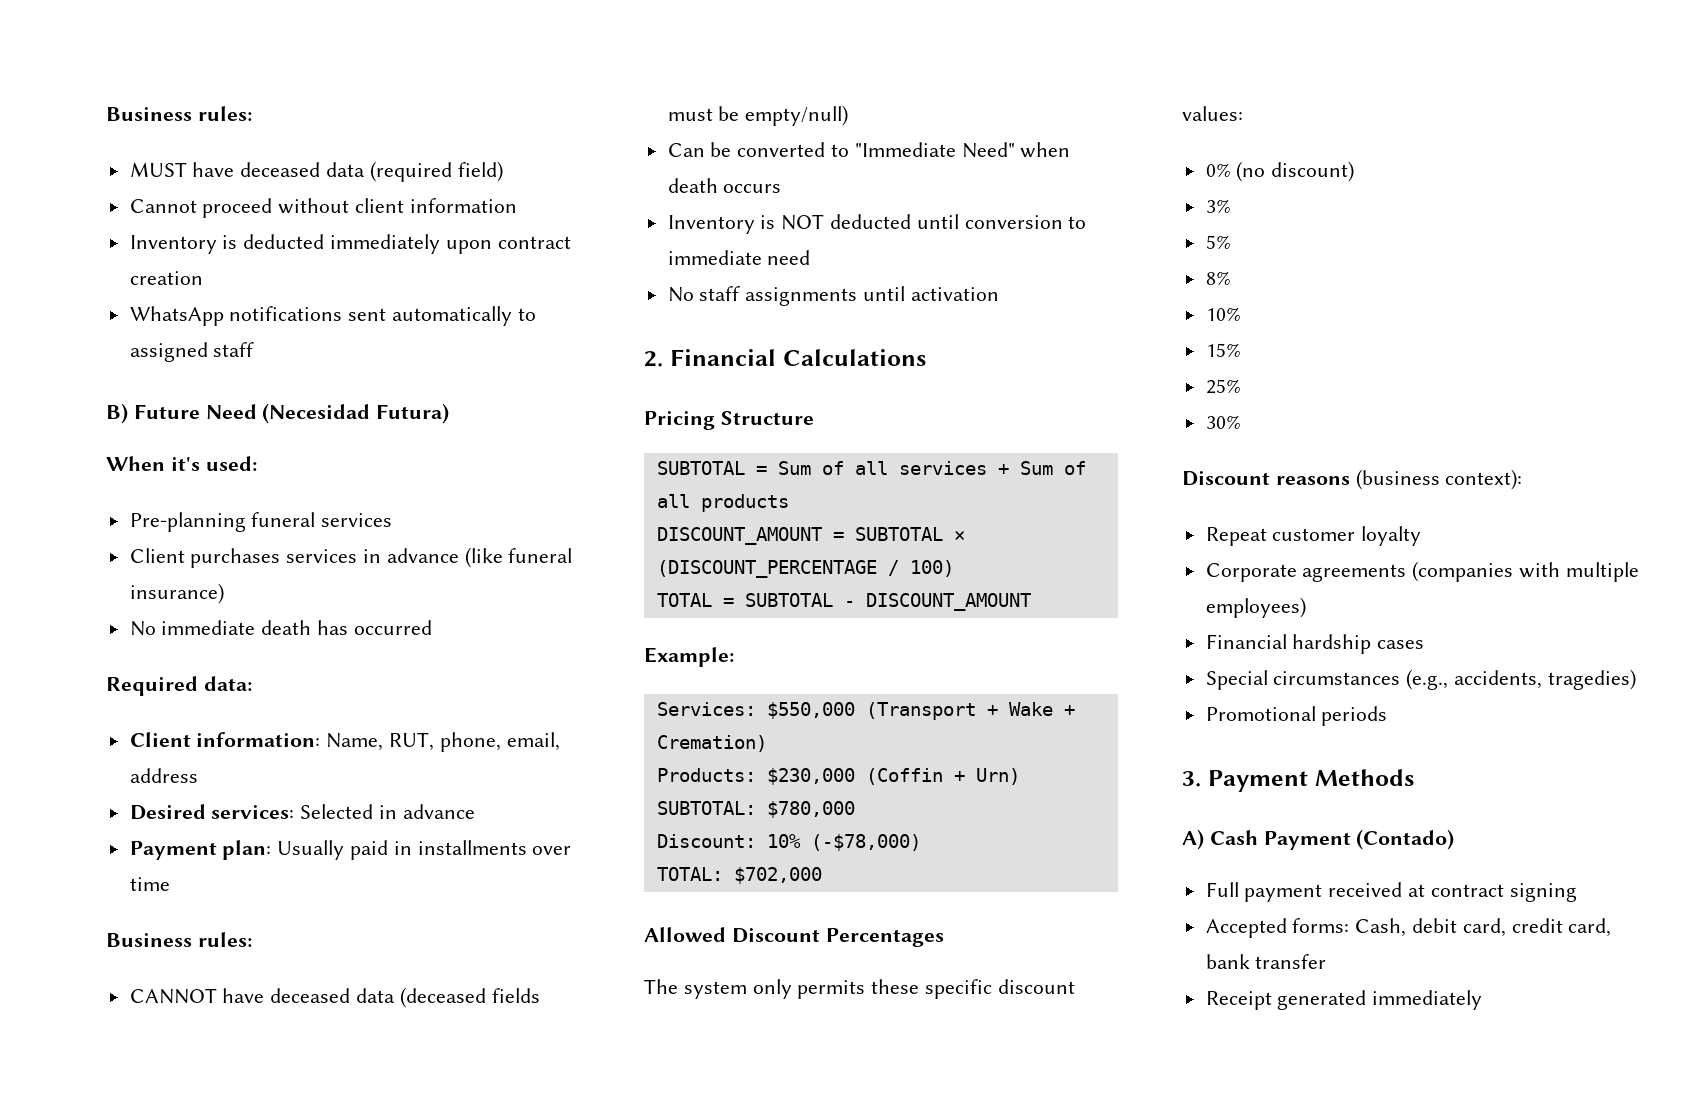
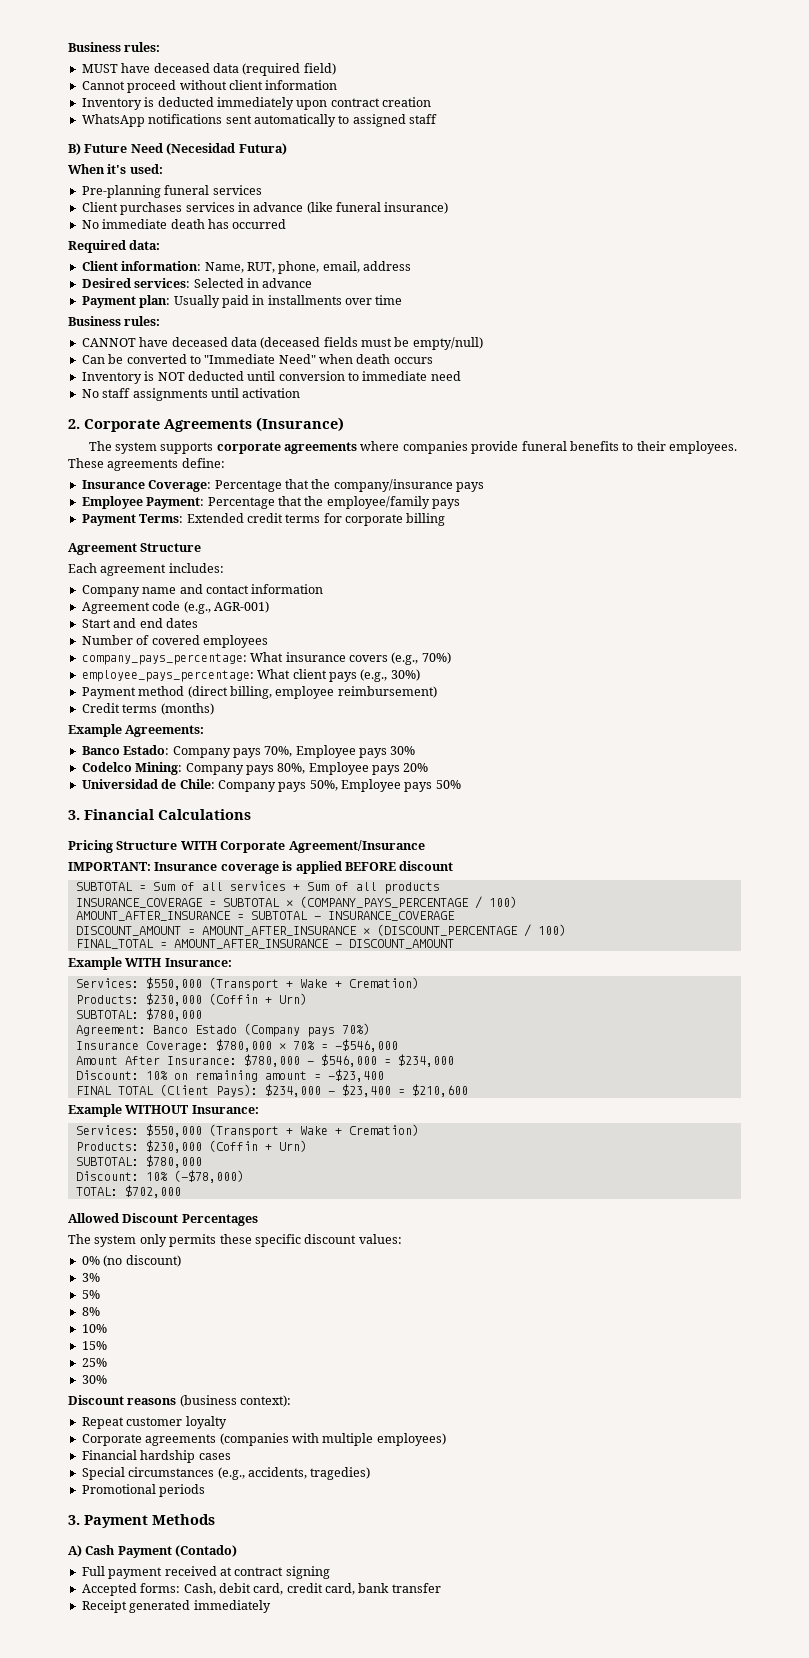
[669,349,926,366] [644,411,814,430] Financial Calculations // Pricing Structure -> [84,417,344,432] [88,441,738,454] [68,458,225,471] [81,479,484,492] [81,496,460,509] [81,513,446,526] [68,543,202,555] [68,563,224,576] [81,584,324,597] [81,601,269,614] [81,618,198,628] [81,635,268,648] [81,652,451,665] [81,669,420,682] [81,686,437,699] [81,703,214,715] [68,724,205,737] [81,745,416,758] [81,762,429,775] [81,779,461,792] [68,809,251,820] [68,840,425,853] [68,861,454,874] Corporate Agreements (Insurance) // The system supports corporate agreements where companies provide funeral benefits to their employees. These agreements define: // Insurance Coverage: Percentage that the company/insurance pays // Employee Payment: Percentage that the employee/family pays // Payment Terms: Extended credit terms for corporate billing // Agreement Structure // Each agreement includes: // Company name and contact information // Agreement code (e.g., AGR-001) // Start and end dates // Number of covered employees // company_pays_percentage: What insurance covers (e.g., 70%) // employee_pays_percentage: What client pays (e.g., 30%) // Payment method (direct billing, employee reimbursement) // Credit terms (months) // Example Agreements: // Banco Estado: Company pays 70%, Employee pays 30% // Codelco Mining: Company pays 80%, Employee pays 20% // Universidad de Chile: Company pays 50%, Employee pays 50% // 3. Financial Calculations // Pricing Structure WITH Corporate Agreement/Insurance // IMPORTANT: Insurance coverage is applied BEFORE discount
(789, 503) none -> [75,896,517,909] [75,911,455,921] // INSURANCE_COVERAGE = SUBTOTAL × (COMPANY_PAYS_PERCENTAGE / 100) // AMOUNT_AFTER_INSURANCE = SUBTOTAL - INSURANCE_COVERAGE
[854,527,943,541] SUBTOTAL -> [201,926,357,936] AMOUNT_AFTER_INSURANCE
[656,593,833,607] TOTAL = SUBTOTAL -> [75,939,329,949] FINAL_TOTAL = AMOUNT_AFTER_INSURANCE
[644,647,734,667] Example: -> [68,957,232,970] [75,977,419,991] [75,993,307,1006] [75,1008,202,1021] [75,1023,370,1037] [75,1039,398,1052] [75,1054,454,1067] [75,1069,384,1082] [75,1084,468,1097] [68,1104,259,1117] Example WITH Insurance: // Services: $550,000 (Transport + Wake + Cremation) // Products: $230,000 (Coffin + Urn) // SUBTOTAL: $780,000 // Agreement: Banco Estado (Company pays 70%) // Insurance Coverage: $780,000 × 70% = -$546,000 // Amount After Insurance: $780,000 - $546,000 = $234,000 // Discount: 10% on remaining amount = -$23,400 // FINAL TOTAL (Client Pays): $234,000 - $23,400 = $210,600 // Example WITHOUT Insurance:

